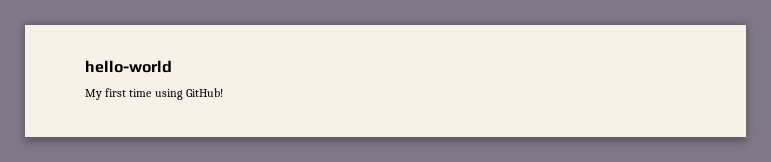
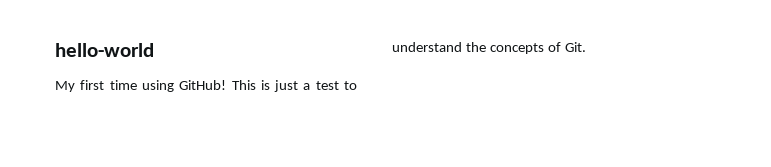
(223, 92) none -> [231,80,358,92] [392,42,586,54] This is just a test to understand the concepts of Git.

